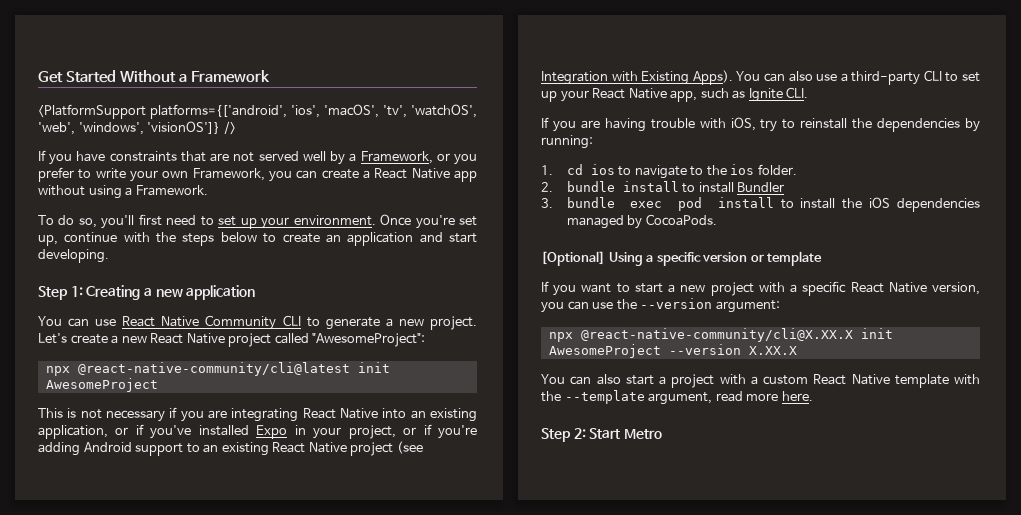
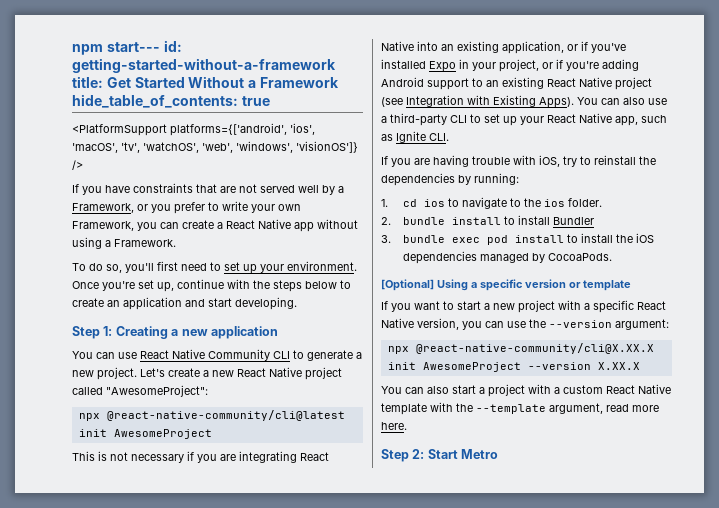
(38, 77) none -> [72,40,182,55] [72,58,336,73] [72,76,103,88] npm start--- id: getting-started-without-a-framework title:
(270, 76) none -> [72,94,270,108] hide_table_of_contents: true

